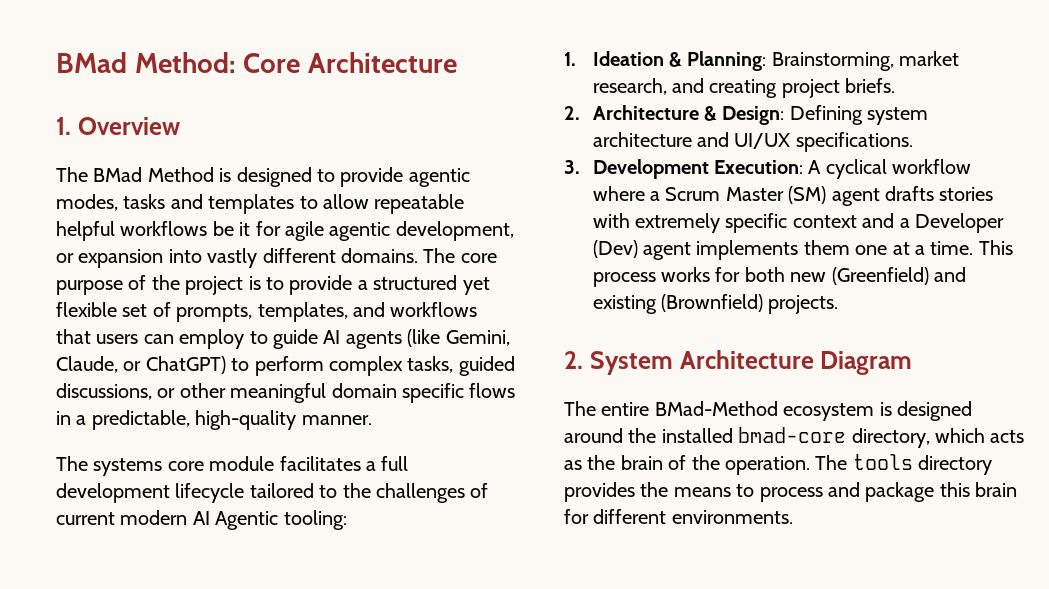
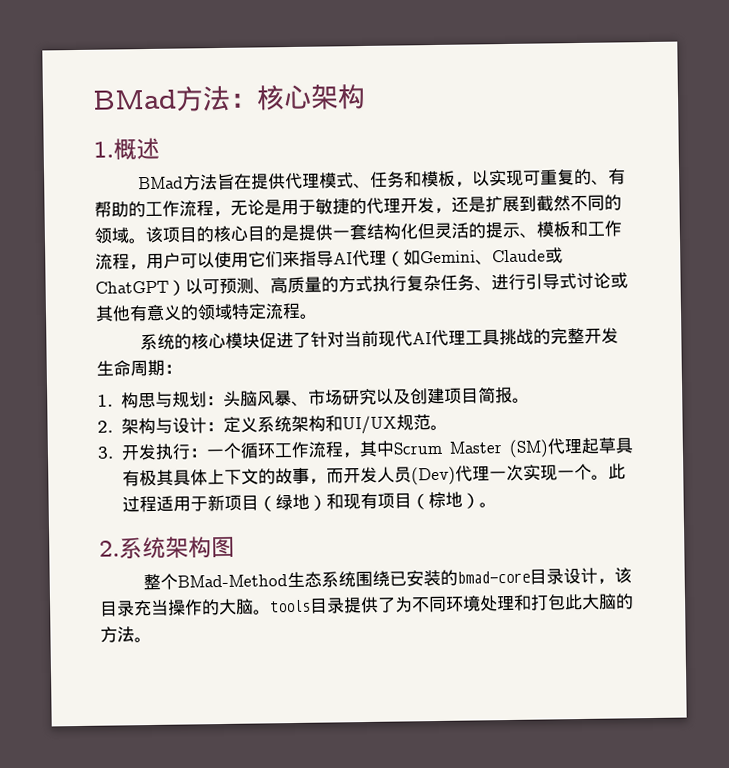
[56,52,457,73] [56,117,180,135] [56,167,470,187] [56,194,465,214] [56,221,514,241] [56,248,497,268] [56,275,490,295] [56,302,478,322] [56,329,510,349] [56,356,515,376] [56,383,516,403] [56,410,372,430] [56,456,409,476] [56,483,489,503] [56,510,347,530] [564,51,960,71] [592,78,896,98] [564,105,929,125] [592,132,913,152] [564,159,972,179] [592,186,994,206] [592,213,1004,233] [592,240,1013,260] [592,267,966,287] [592,294,839,314] [564,350,913,375] [564,401,972,421] [564,427,1025,448] [564,454,993,475] [564,482,1018,502] [564,509,793,524] BMad Method: Core Architecture // 1. Overview // The BMad Method is designed to provide agentic modes, tasks and templates to allow repeatable helpful workflows be it for agile agentic development, or expansion into vastly different domains. The core purpose of the project is to provide a structured yet flexible set of prompts, templates, and workflows that users can employ to guide AI agents (like Gemini, Claude, or ChatGPT) to perform complex tasks, guided discussions, or other meaningful domain specific flows in a predictable, high-quality manner. // The systems core module facilitates a full development lifecycle tailored to the challenges of current modern AI Agentic tooling: // 1. Ideation & Planning: Brainstorming, market research, and creating project briefs. // 2. Architecture & Design: Defining system architecture and UI/UX specifications. // 3. Development Execution: A cyclical workflow where a Scrum Master (SM) agent drafts stories with extremely specific context and a Developer (Dev) agent implements them one at a time. This process works for both new (Greenfield) and existing (Brownfield) projects. // 2. System Architecture Diagram // The entire BMad-Method ecosystem is designed around the installed bmad-core directory, which acts as the brain of the operation. The tools directory provides the means to process and package this brain for different environments. -> [92,83,366,112] [93,137,160,161] [138,168,627,191] [94,194,622,218] [94,220,622,244] [95,247,563,271] [95,272,628,296] [95,302,318,322] [140,327,620,351] [96,359,182,377] [97,386,530,409] [97,414,448,435] [97,437,633,461] [121,463,626,487] [121,491,497,513] [99,536,235,560] [143,567,633,591] [100,593,634,617] [100,626,152,643] BMad方法：核心架构 // 1.概述 // BMad方法旨在提供代理模式、任务和模板，以实现可重复的、有帮助的工作流程，无论是用于敏捷的代理开发，还是扩展到截然不同的领域。该项目的核心目的是提供一套结构化但灵活的提示、模板和工作流程，用户可以使用它们来指导AI代理（如Gemini、Claude或ChatGPT）以可预测、高质量的方式执行复杂任务、进行引导式讨论或其他有意义的领域特定流程。 // 系统的核心模块促进了针对当前现代AI代理工具挑战的完整开发生命周期： // 1.构思与规划：头脑风暴、市场研究以及创建项目简报。 // 2.架构与设计：定义系统架构和UI/UX规范。 // 3.开发执行：一个循环工作流程，其中Scrum Master (SM)代理起草具有极其具体上下文的故事，而开发人员(Dev)代理一次实现一个。此过程适用于新项目（绿地）和现有项目（棕地）。 // 2.系统架构图 // 整个BMad-Method生态系统围绕已安装的bmad-core目录设计，该目录充当操作的大脑。tools目录提供了为不同环境处理和打包此大脑的方法。

